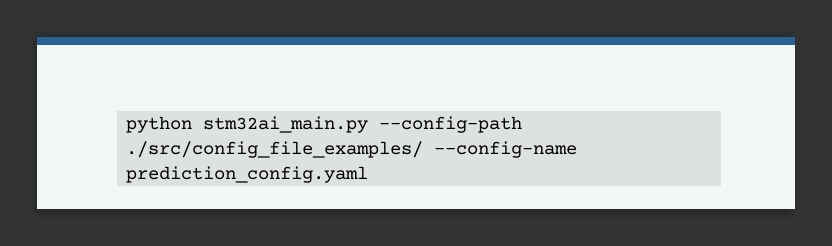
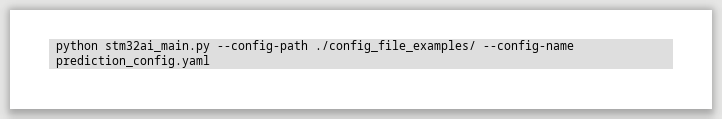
[126,141,424,158] ./src/config_file_examples/ -> [315,40,477,53] ./config_file_examples/

